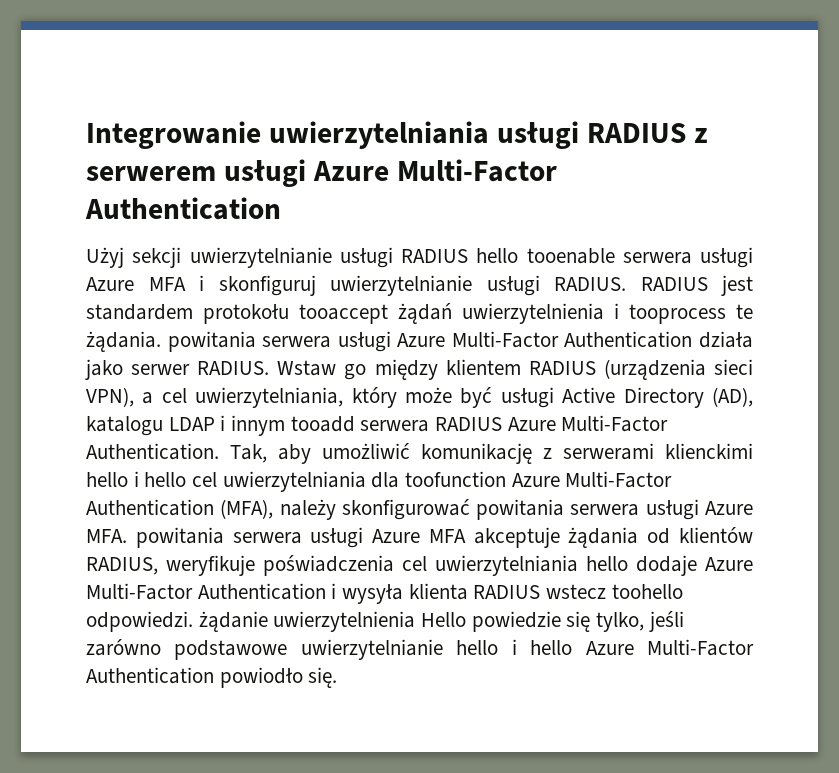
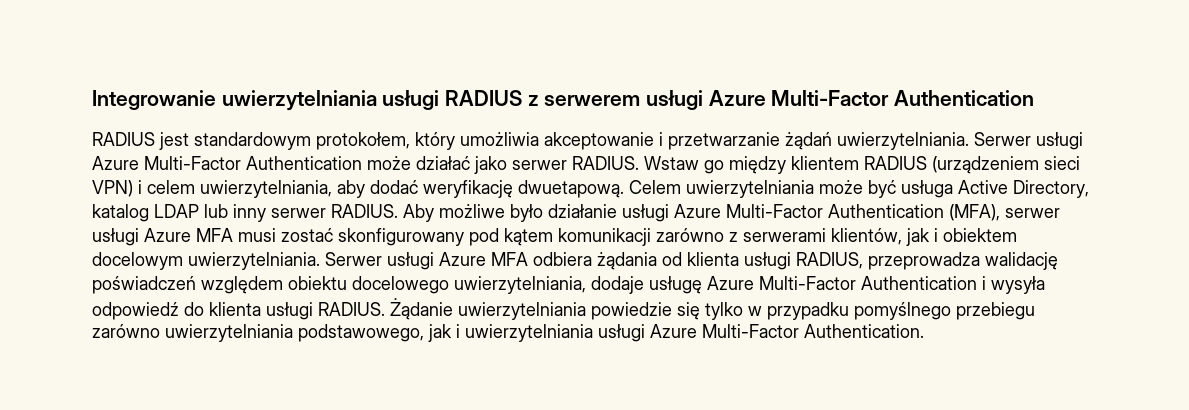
[86,247,753,268] [86,275,753,296] [86,303,753,324] [86,331,753,352] Użyj sekcji uwierzytelnianie usługi RADIUS hello tooenable serwera usługi Azure MFA i skonfiguruj uwierzytelnianie usługi RADIUS. RADIUS jest standardem protokołu tooaccept żądań uwierzytelnienia i tooprocess te żądania. powitania serwera usługi Azure Multi-Factor Authentication działa -> [92,132,1083,150] [92,156,470,170] RADIUS jest standardowym protokołem, który umożliwia akceptowanie i przetwarzanie żądań uwierzytelniania. Serwer usługi Azure Multi-Factor Authentication może działać
[603,359,753,380] [86,387,753,408] [86,415,669,436] [86,443,753,464] [86,471,673,492] [86,499,753,520] [86,527,753,548] [86,555,697,576] (urządzenia sieci VPN), a cel uwierzytelniania, który może być usługi Active Directory (AD), katalogu LDAP i innym tooadd serwera RADIUS Azure Multi-Factor Authentication. Tak, aby umożliwić komunikację z serwerami klienckimi hello i hello cel uwierzytelniania dla toofunction Azure Multi-Factor Authentication (MFA), należy skonfigurować powitania serwera usługi Azure MFA. powitania serwera usługi Azure MFA akceptuje żądania od klientów RADIUS, weryfikuje poświadczenia cel uwierzytelniania hello dodaje -> [932,156,1080,174] [92,180,1089,198] [92,204,1060,222] [92,228,1017,246] [92,252,1058,270] [92,276,702,294] (urządzeniem sieci VPN) i celem uwierzytelniania, aby dodać weryfikację dwuetapową. Celem uwierzytelniania może być usługa Active Directory, katalog LDAP lub inny serwer RADIUS. Aby możliwe było działanie usługi Azure Multi-Factor Authentication (MFA), serwer usługi Azure MFA musi zostać skonfigurowany pod kątem komunikacji zarówno z serwerami klientów, jak i obiektem docelowym uwierzytelniania. Serwer usługi Azure MFA odbiera żądania od klienta usługi RADIUS, przeprowadza walidację poświadczeń względem obiektu docelowego uwierzytelniania, dodaje usługę
[408,583,683,600] [86,611,684,632] [86,639,755,660] [86,667,338,688] klienta RADIUS wstecz toohello odpowiedzi. żądanie uwierzytelnienia Hello powiedzie się tylko, jeśli zarówno podstawowe uwierzytelnianie hello i hello Azure Multi-Factor Authentication powiodło się. -> [92,298,1035,320] [92,324,924,342] odpowiedź do klienta usługi RADIUS. Żądanie uwierzytelniania powiedzie się tylko w przypadku pomyślnego przebiegu zarówno uwierzytelniania podstawowego, jak i uwierzytelniania usługi Azure Multi-Factor Authentication.

